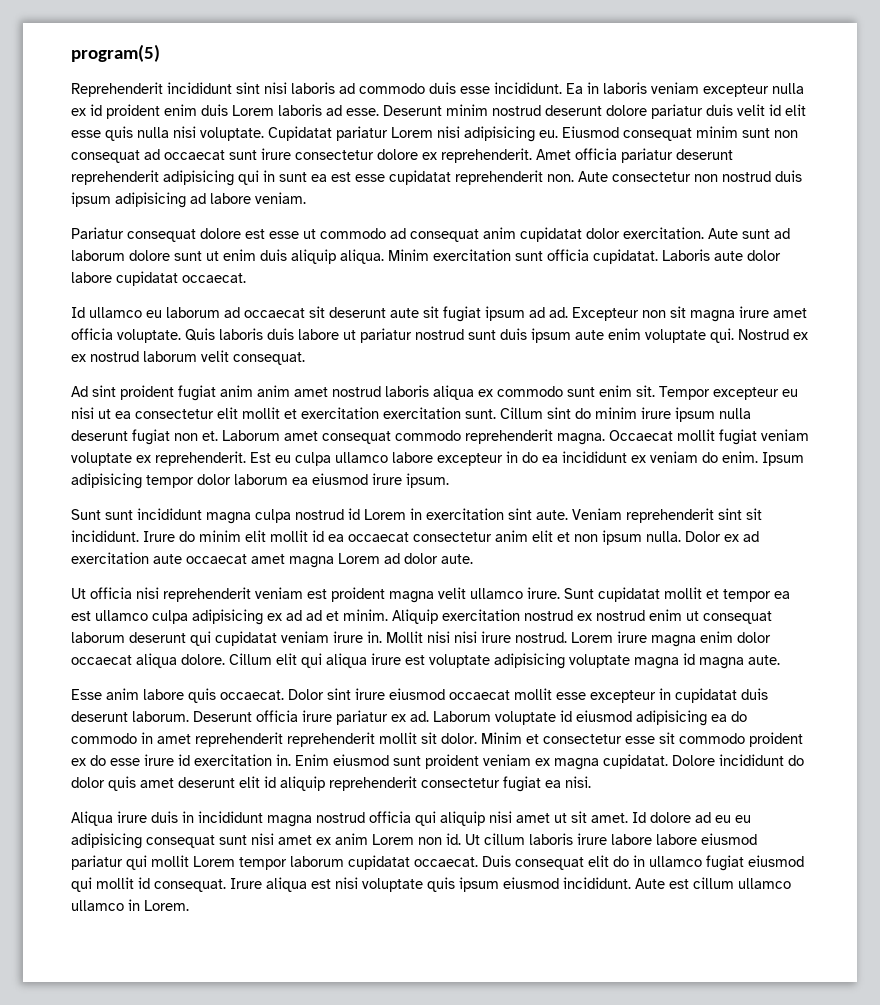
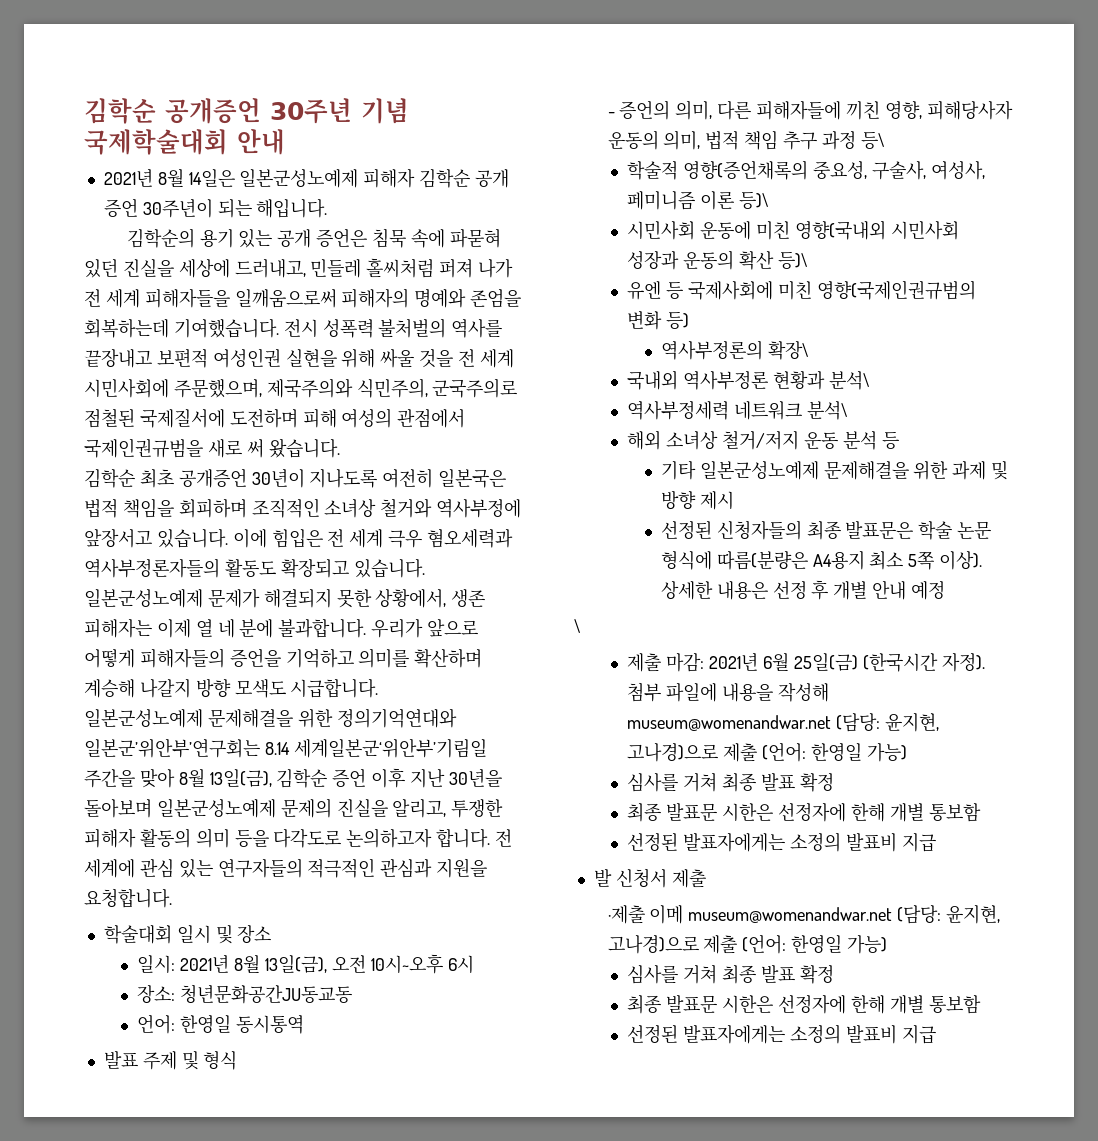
[71,44,160,62] [71,82,804,97] [71,104,806,119] [71,126,798,142] [71,148,733,163] [71,170,802,186] [71,192,306,208] [71,227,790,242] [71,249,781,264] [71,271,246,286] [71,306,807,322] [71,328,808,343] [71,350,305,365] [71,385,798,401] [71,407,751,422] [71,429,809,445] [71,451,804,466] [71,473,449,489] [71,508,762,524] [71,530,759,545] [71,552,473,568] [71,587,790,603] [71,609,772,625] [71,631,771,647] [71,653,780,669] [71,688,768,703] [71,710,747,726] [71,732,803,747] [71,754,804,770] [71,776,591,792] [71,811,751,827] [71,833,757,849] [71,855,804,871] [71,877,791,892] [71,899,189,911] program(5) // Reprehenderit incididunt sint nisi laboris ad commodo duis esse incididunt. Ea in laboris veniam excepteur nulla ex id proident enim duis Lorem laboris ad esse. Deserunt minim nostrud deserunt dolore pariatur duis velit id elit esse quis nulla nisi voluptate. Cupidatat pariatur Lorem nisi adipisicing eu. Eiusmod consequat minim sunt non consequat ad occaecat sunt irure consectetur dolore ex reprehenderit. Amet officia pariatur deserunt reprehenderit adipisicing qui in sunt ea est esse cupidatat reprehenderit non. Aute consectetur non nostrud duis ipsum adipisicing ad labore veniam. // Pariatur consequat dolore est esse ut commodo ad consequat anim cupidatat dolor exercitation. Aute sunt ad laborum dolore sunt ut enim duis aliquip aliqua. Minim exercitation sunt officia cupidatat. Laboris aute dolor labore cupidatat occaecat. // Id ullamco eu laborum ad occaecat sit deserunt aute sit fugiat ipsum ad ad. Excepteur non sit magna irure amet officia voluptate. Quis laboris duis labore ut pariatur nostrud sunt duis ipsum aute enim voluptate qui. Nostrud ex ex nostrud laborum velit consequat. // Ad sint proident fugiat anim anim amet nostrud laboris aliqua ex commodo sunt enim sit. Tempor excepteur eu nisi ut ea consectetur elit mollit et exercitation exercitation sunt. Cillum sint do minim irure ipsum nulla deserunt fugiat non et. Laborum amet consequat commodo reprehenderit magna. Occaecat mollit fugiat veniam voluptate ex reprehenderit. Est eu culpa ullamco labore excepteur in do ea incididunt ex veniam do enim. Ipsum adipisicing tempor dolor laborum ea eiusmod irure ipsum. // Sunt sunt incididunt magna culpa nostrud id Lorem in exercitation sint aute. Veniam reprehenderit sint sit incididunt. Irure do minim elit mollit id ea occaecat consectetur anim elit et non ipsum nulla. Dolor ex ad exercitation aute occaecat amet magna Lorem ad dolor aute. // Ut officia nisi reprehenderit veniam est proident magna velit ullamco irure. Sunt cupidatat mollit et tempor ea est ullamco culpa adipisicing ex ad ad et minim. Aliquip exercitation nostrud ex nostrud enim ut consequat laborum deserunt qui cupidatat veniam irure in. Mollit nisi nisi irure nostrud. Lorem irure magna enim dolor occaecat aliqua dolore. Cillum elit qui aliqua irure est voluptate adipisicing voluptate magna id magna aute. // Esse anim labore quis occaecat. Dolor sint irure eiusmod occaecat mollit esse excepteur in cupidatat duis deserunt laborum. Deserunt officia irure pariatur ex ad. Laborum voluptate id eiusmod adipisicing ea do commodo in amet reprehenderit reprehenderit mollit sit dolor. Minim et consectetur esse sit commodo proident ex do esse irure id exercitation in. Enim eiusmod sunt proident veniam ex magna cupidatat. Dolore incididunt do dolor quis amet deserunt elit id aliquip reprehenderit consectetur fugiat ea nisi. // Aliqua irure duis in incididunt magna nostrud officia qui aliquip nisi amet ut sit amet. Id dolore ad eu eu adipisicing consequat sunt nisi amet ex anim Lorem non id. Ut cillum laboris irure labore labore eiusmod pariatur qui mollit Lorem tempor laborum cupidatat occaecat. Duis consequat elit do in ullamco fugiat eiusmod qui mollit id consequat. Irure aliqua est nisi voluptate quis ipsum eiusmod incididunt. Aute est cillum ullamco ullamco in Lorem. -> [84,98,409,124] [84,129,285,155] [103,168,509,188] [103,198,328,218] [126,228,501,248] [84,258,514,278] [84,288,522,308] [84,318,503,338] [84,348,514,368] [84,378,518,398] [84,408,466,428] [84,438,340,458] [84,468,507,488] [84,498,522,518] [84,528,514,548] [84,558,425,578] [84,588,486,608] [84,618,479,638] [84,648,483,668] [84,678,379,698] [84,708,457,728] [84,738,487,758] [84,768,502,788] [84,798,504,818] [84,828,513,848] [84,858,488,878] [84,888,172,908] [103,925,272,944] [137,954,474,974] [137,984,353,1004] [137,1014,305,1034] [103,1051,238,1070] [607,100,1013,120] [607,130,884,150] [627,160,985,180] [627,191,769,210] [627,220,959,240] [627,250,807,270] [627,280,976,300] [627,311,690,330] [660,340,808,360] [627,370,869,390] [627,401,848,420] [627,430,899,450] [660,460,1009,480] [660,490,734,510] [660,520,992,540] [660,550,983,570] [660,580,946,600] [574,619,580,633] [627,652,985,672] [627,682,829,702] [627,712,940,732] [627,742,907,762] [627,772,834,792] [627,802,981,822] [627,832,936,852] [593,868,706,888] [607,904,1000,924] [607,934,887,954] [627,964,834,984] [627,994,981,1014] [627,1024,936,1044] 김학순 공개증언 30주년 기념 국제학술대회 안내 // 2021년 8월 14일은 일본군성노예제 피해자 김학순 공개 증언 30주년이 되는 해입니다. // 김학순의 용기 있는 공개 증언은 침묵 속에 파묻혀 있던 진실을 세상에 드러내고, 민들레 홀씨처럼 퍼져 나가 전 세계 피해자들을 일깨움으로써 피해자의 명예와 존엄을 회복하는데 기여했습니다. 전시 성폭력 불처벌의 역사를 끝장내고 보편적 여성인권 실현을 위해 싸울 것을 전 세계 시민사회에 주문했으며, 제국주의와 식민주의, 군국주의로 점철된 국제질서에 도전하며 피해 여성의 관점에서 국제인권규범을 새로 써 왔습니다. // 김학순 최초 공개증언 30년이 지나도록 여전히 일본국은 법적 책임을 회피하며 조직적인 소녀상 철거와 역사부정에 앞장서고 있습니다. 이에 힘입은 전 세계 극우 혐오세력과 역사부정론자들의 활동도 확장되고 있습니다. 일본군성노예제 문제가 해결되지 못한 상황에서, 생존 피해자는 이제 열 네 분에 불과합니다. 우리가 앞으로 어떻게 피해자들의 증언을 기억하고 의미를 확산하며 계승해 나갈지 방향 모색도 시급합니다. // 일본군성노예제 문제해결을 위한 정의기억연대와 일본군’위안부’연구회는 8.14 세계일본군‘위안부’기림일 주간을 맞아 8월 13일(금), 김학순 증언 이후 지난 30년을 돌아보며 일본군성노예제 문제의 진실을 알리고, 투쟁한 피해자 활동의 의미 등을 다각도로 논의하고자 합니다. 전 세계에 관심 있는 연구자들의 적극적인 관심과 지원을 요청합니다. // 학술대회 일시 및 장소 // 일시: 2021년 8월 13일(금), 오전 10시~오후 6시 // 장소: 청년문화공간JU동교동 // 언어: 한영일 동시통역 // 발표 주제 및 형식 // - 증언의 의미, 다른 피해자들에 끼친 영향, 피해당사자 운동의 의미, 법적 책임 추구 과정 등\ // 학술적 영향(증언채록의 중요성, 구술사, 여성사, 페미니즘 이론 등)\ // 시민사회 운동에 미친 영향(국내외 시민사회 성장과 운동의 확산 등)\ // 유엔 등 국제사회에 미친 영향(국제인권규범의 변화 등) // 역사부정론의 확장\ // 국내외 역사부정론 현황과 분석\ // 역사부정세력 네트워크 분석\ // 해외 소녀상 철거/저지 운동 분석 등 // 기타 일본군성노예제 문제해결을 위한 과제 및 방향 제시 // 선정된 신청자들의 최종 발표문은 학술 논문 형식에 따름(분량은 A4용지 최소 5쪽 이상). 상세한 내용은 선정 후 개별 안내 예정 // \ // 제출 마감: 2021년 6월 25일(금) (한국시간 자정). 첨부 파일에 내용을 작성해 museum@womenandwar.net (담당: 윤지현, 고나경)으로 제출 (언어: 한영일 가능) // 심사를 거쳐 최종 발표 확정 // 최종 발표문 시한은 선정자에 한해 개별 통보함 // 선정된 발표자에게는 소정의 발표비 지급 // 발 신청서 제출 // ·제출 이메 museum@womenandwar.net (담당: 윤지현, 고나경)으로 제출 (언어: 한영일 가능) // 심사를 거쳐 최종 발표 확정 // 최종 발표문 시한은 선정자에 한해 개별 통보함 // 선정된 발표자에게는 소정의 발표비 지급

